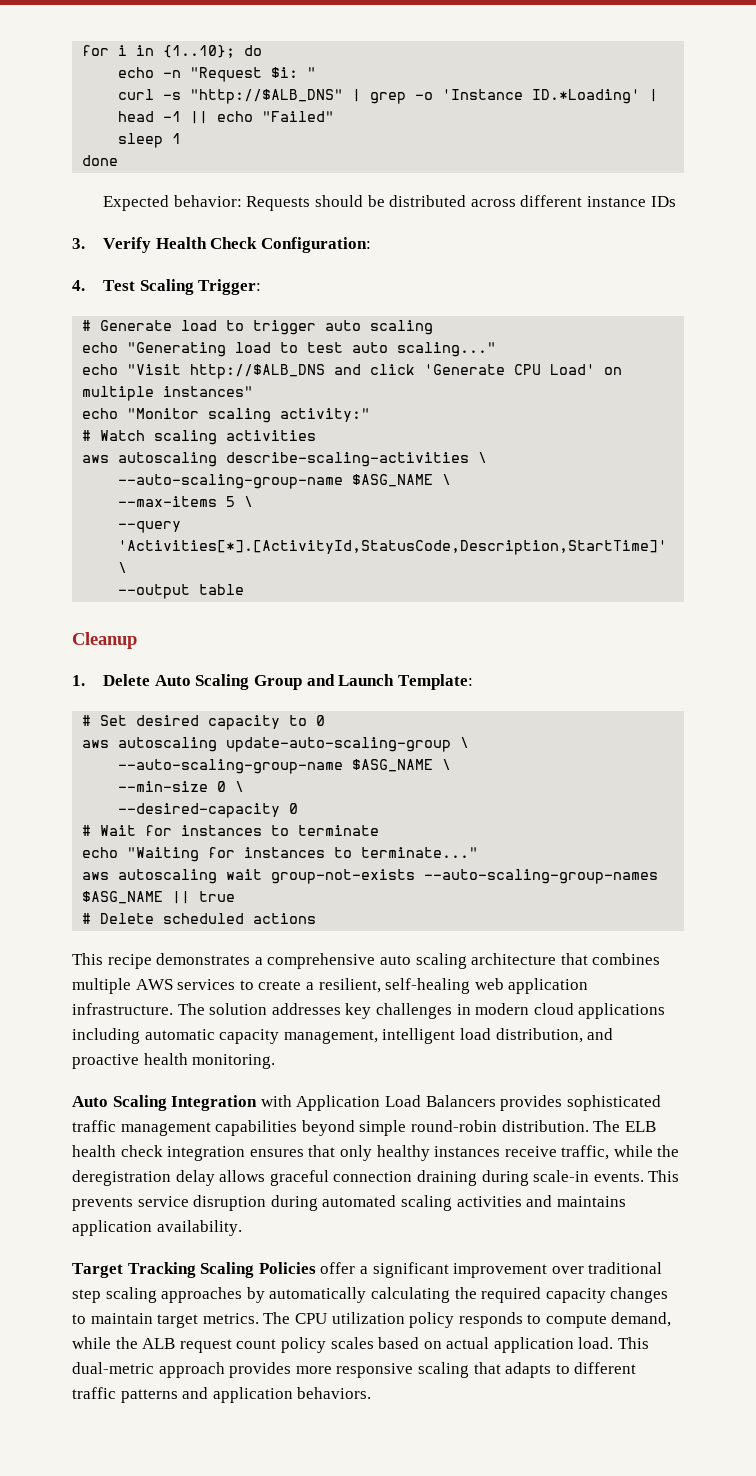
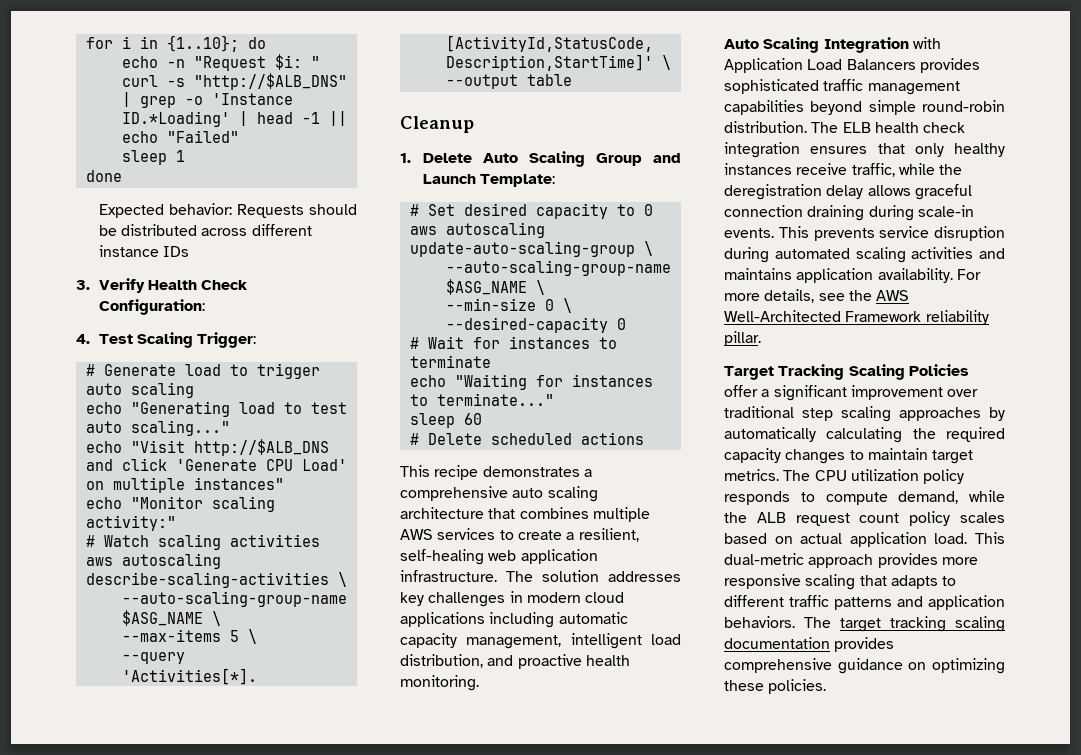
[82,869,659,884] [82,891,236,904] aws autoscaling wait group-not-exists --auto-scaling-group-names $ASG_NAME || true -> [409,413,482,428] sleep 60
(242, 1228) none -> [956,269,981,280] [724,289,910,303] [724,310,989,325] [724,331,761,346] For more details, see the AWS Well-Architected Framework reliability pillar.
(372, 1393) none -> [804,616,1005,632] [724,637,895,652] [724,658,1005,674] [724,679,827,694] The target tracking scaling documentation provides comprehensive guidance on optimizing these policies.

